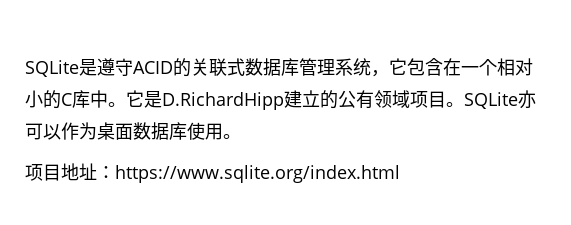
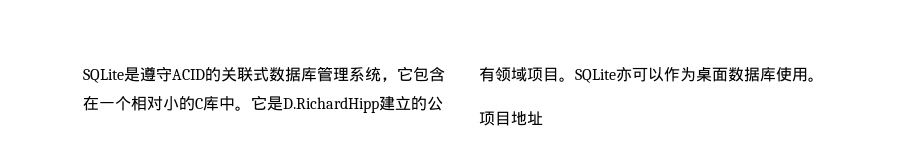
[97,165,400,183] ：https://www.sqlite.org/index.html -> (543, 118) none

